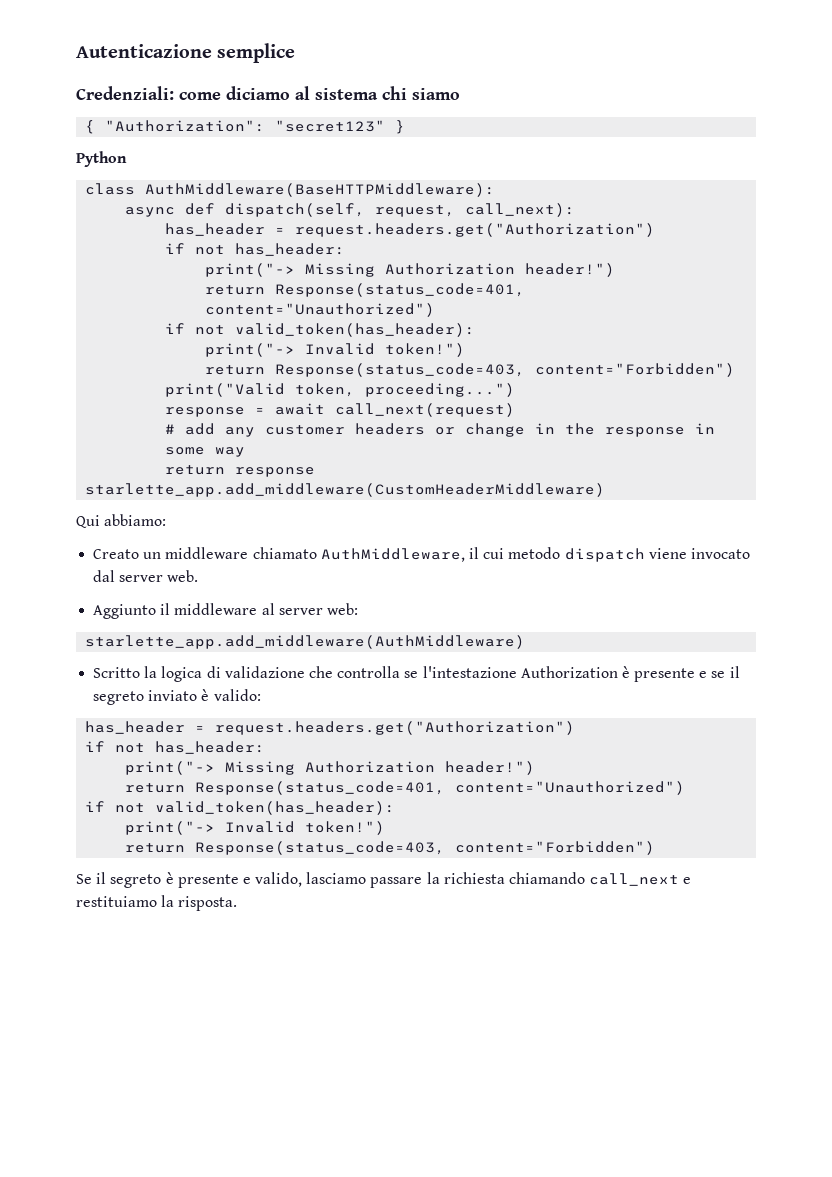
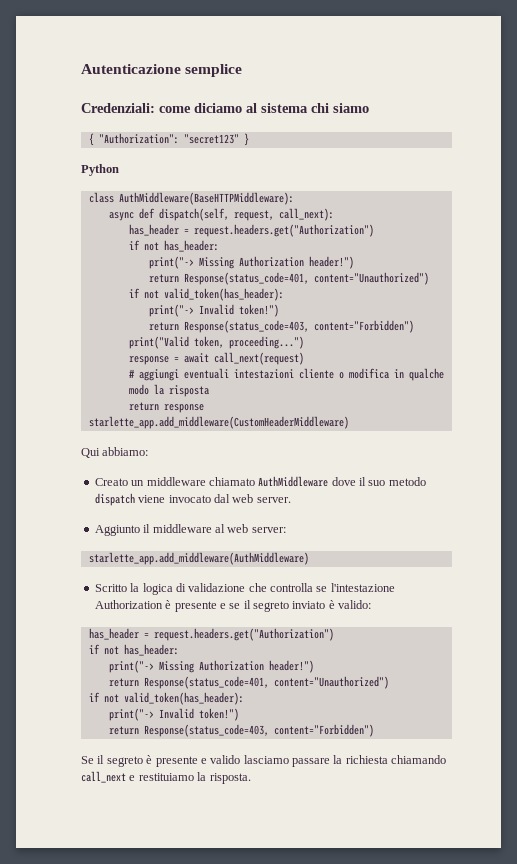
[185,423,716,437] [165,447,246,457] add any customer headers or change in the response in some way -> [138,368,444,381] [128,384,209,397] aggiungi eventuali intestazioni cliente o modifica in qualche modo la risposta
[320,547,505,562] AuthMiddleware, il cui -> [258,476,386,487] AuthMiddleware dove il suo
[119,570,199,582] server web. -> [232,494,291,503] web server.
[278,603,358,615] server web: -> [227,524,286,533] web server:
[255,872,303,887] valido, -> [210,755,241,764] valido

